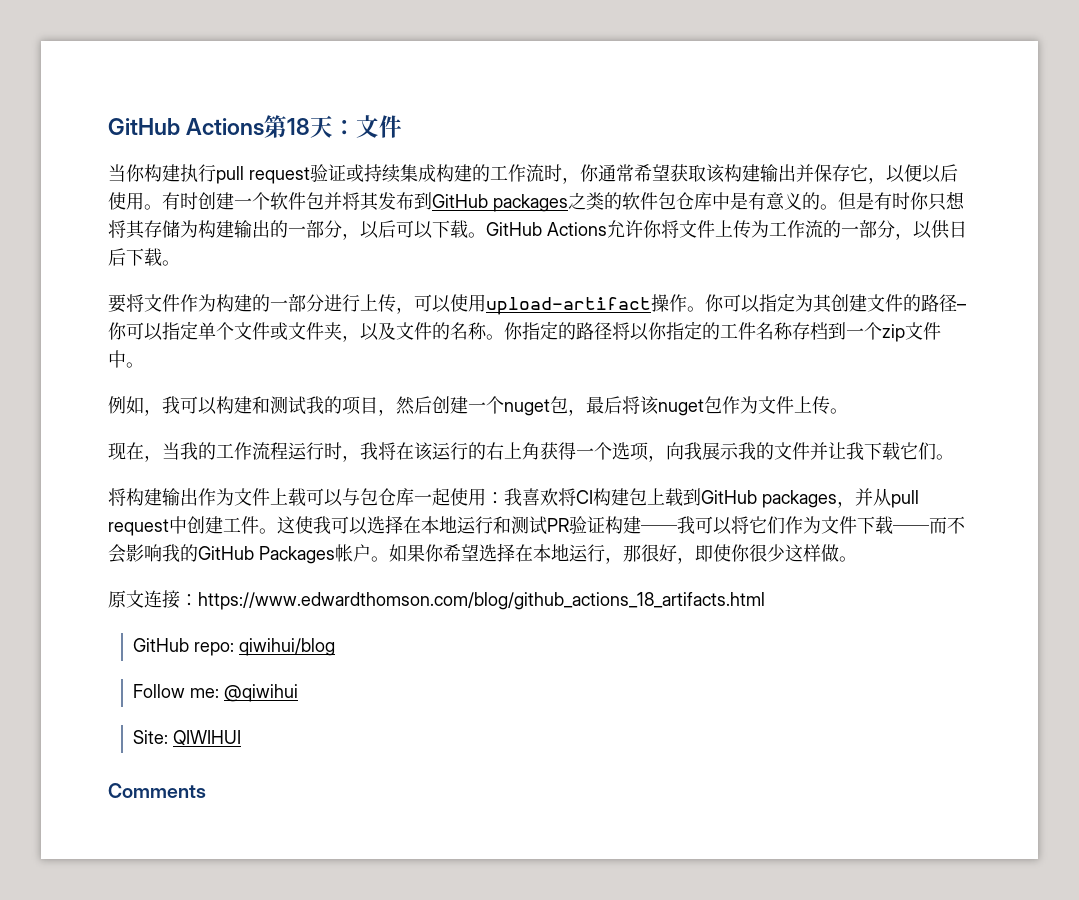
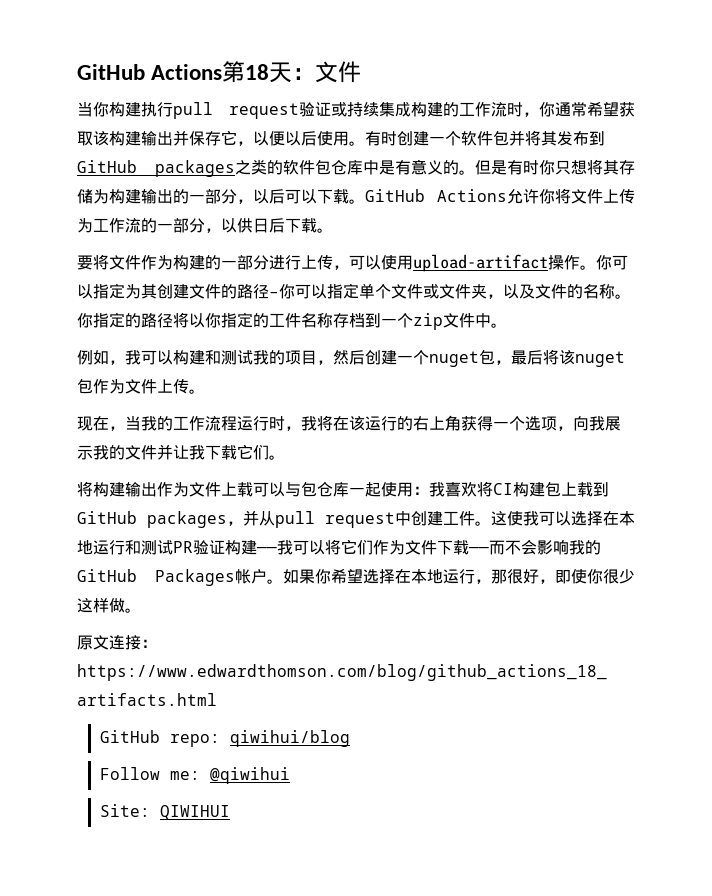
[108,783,206,798] // Comments -> (230, 812) none

